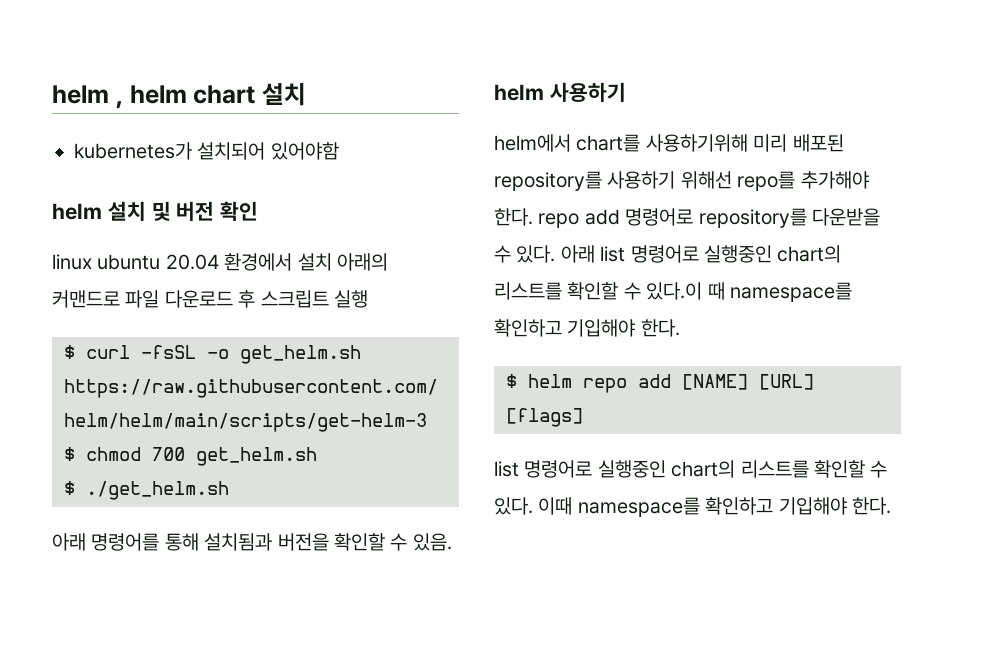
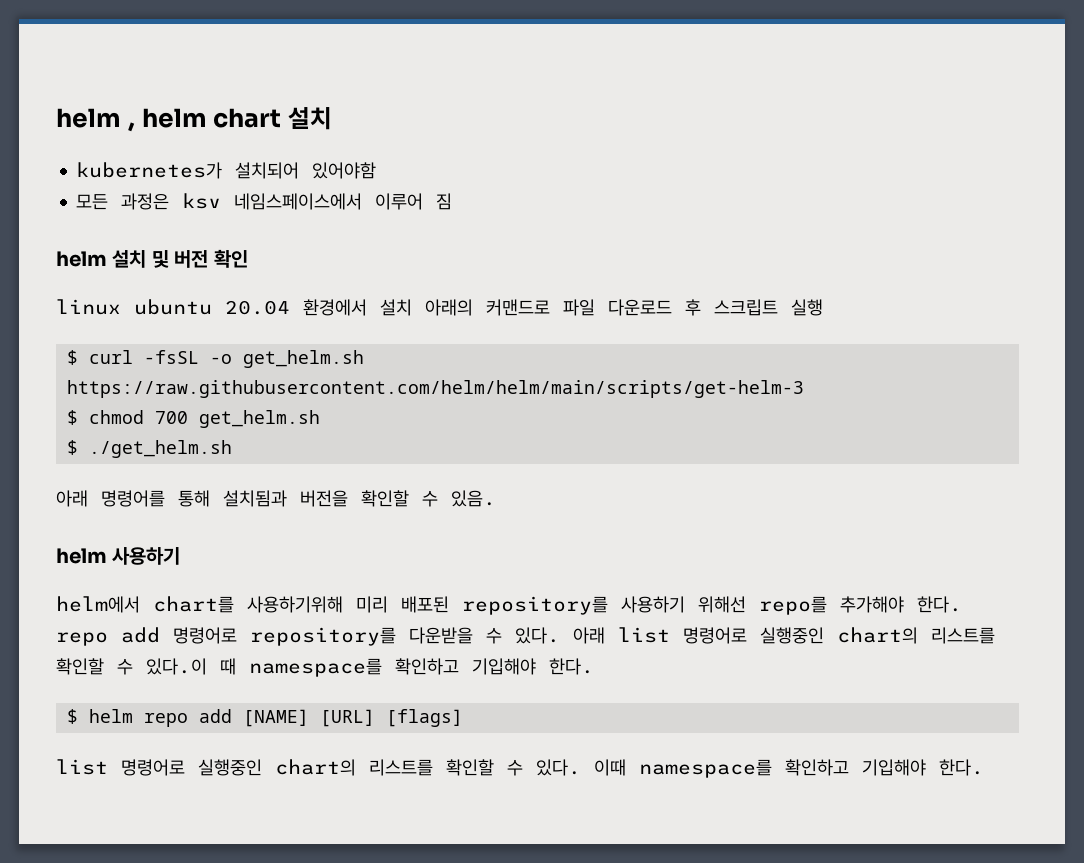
(339, 151) none -> [76,193,453,210] // 모든 과정은 ksv 네임스페이스에서 이루어 짐

